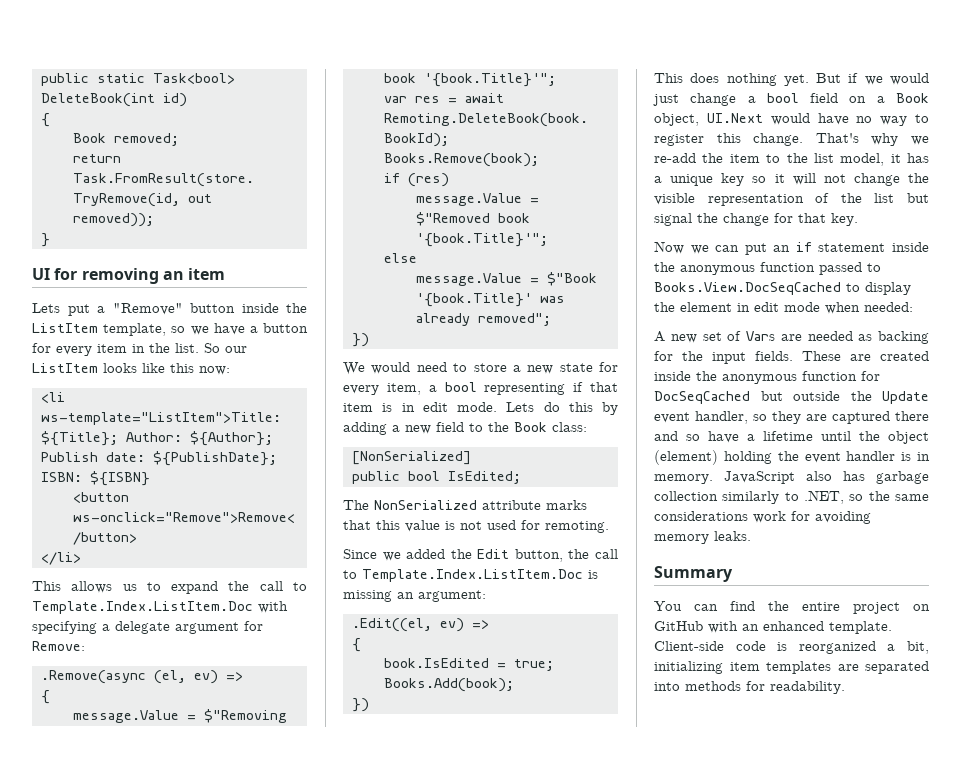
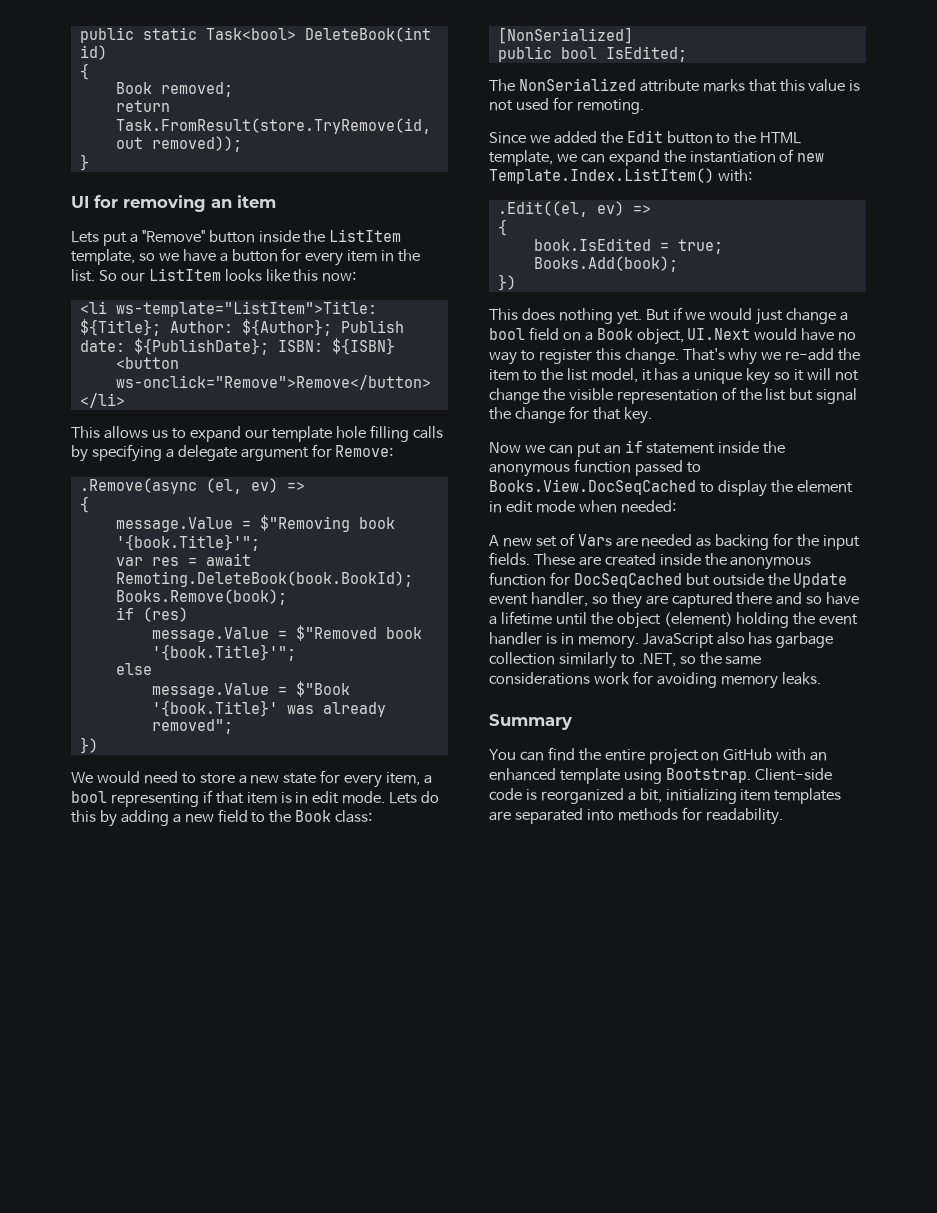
[228,581,307,591] [32,601,288,614] the call to Template.Index.ListItem.Doc with -> [244,425,444,442] [71,445,88,462] our template hole filling calls by
[514,549,618,562] [343,569,598,582] [343,590,486,602] button, the call to Template.Index.ListItem.Doc is missing an argument: -> [666,131,802,144] [489,149,825,166] [489,168,752,184] button to the HTML template, we can expand the instantiation of new Template.Index.ListItem() with:
[829,621,892,634] template. -> [559,768,751,784] template using Bootstrap.

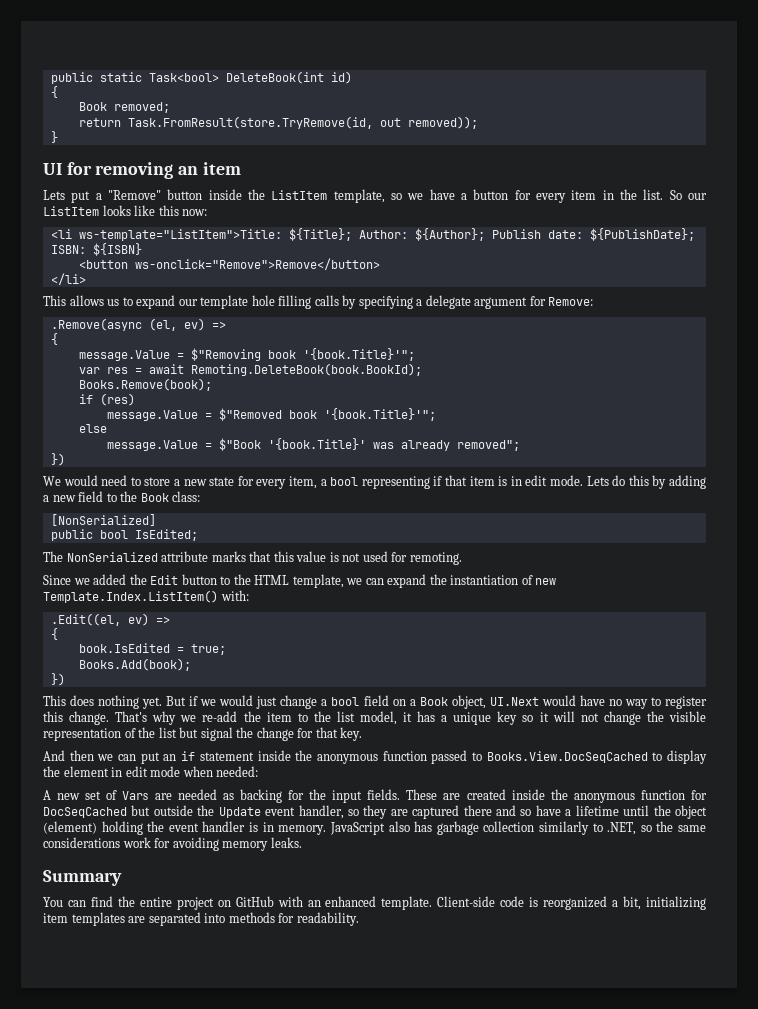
[489,442,521,453] Now -> [43,750,94,761] And then
[559,768,751,784] template using Bootstrap. -> [381,896,433,910] template.

